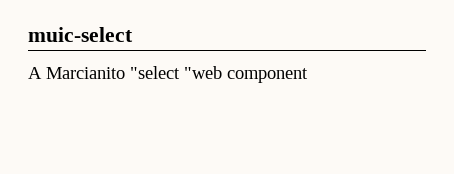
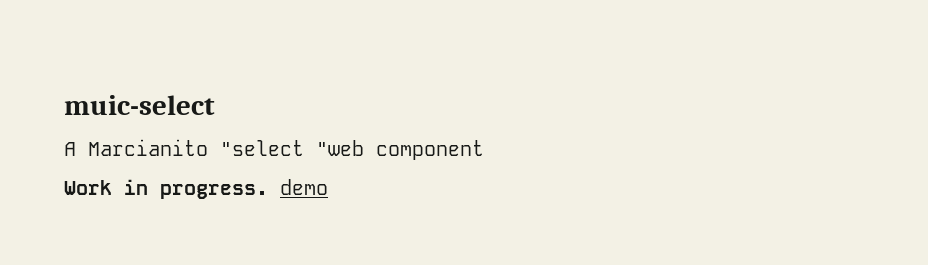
(308, 75) none -> [64,179,328,199] // Work in progress. demo

